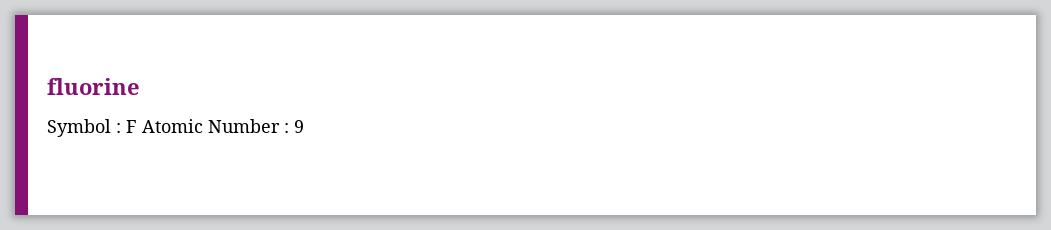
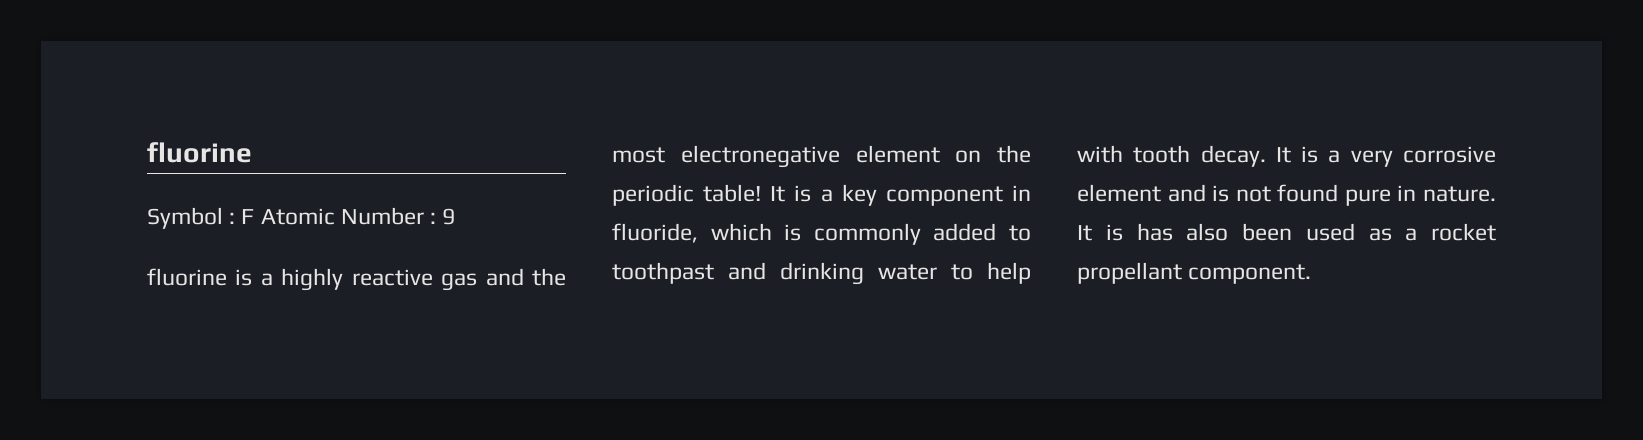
(304, 126) none -> [147,268,566,291] [612,145,1031,168] [612,184,1031,206] [612,223,1031,245] [612,262,1031,285] [1077,145,1496,167] [1077,184,1496,206] [1077,223,1496,241] [1077,262,1312,284] // fluorine is a highly reactive gas and the most electronegative element on the periodic table! It is a key component in fluoride, which is commonly added to toothpast and drinking water to help with tooth decay. It is a very corrosive element and is not found pure in nature. It is has also been used as a rocket propellant component.

